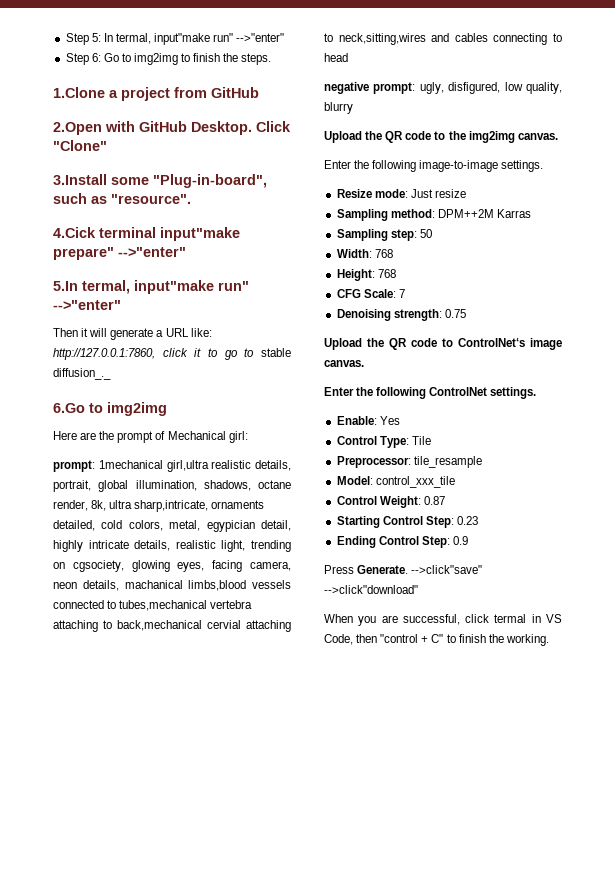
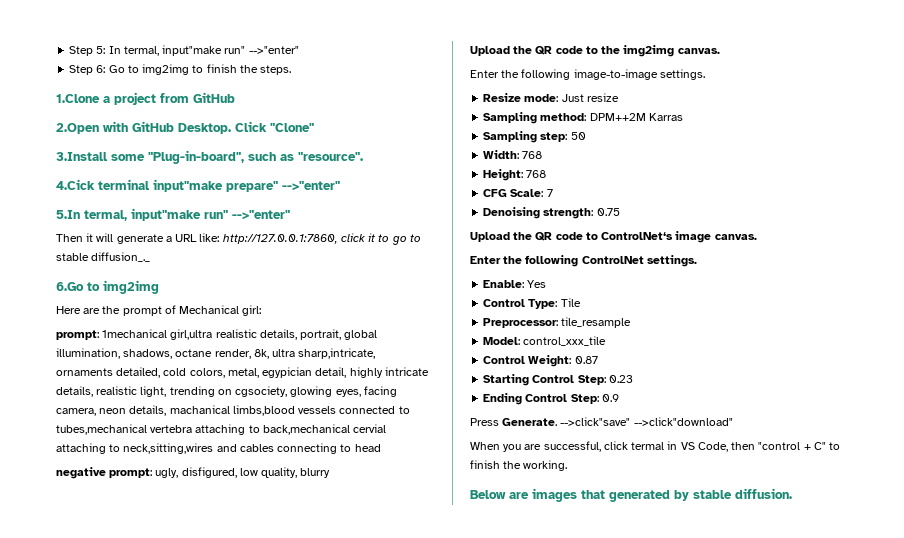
(549, 640) none -> [470,488,792,502] // Below are images that generated by stable diffusion.

